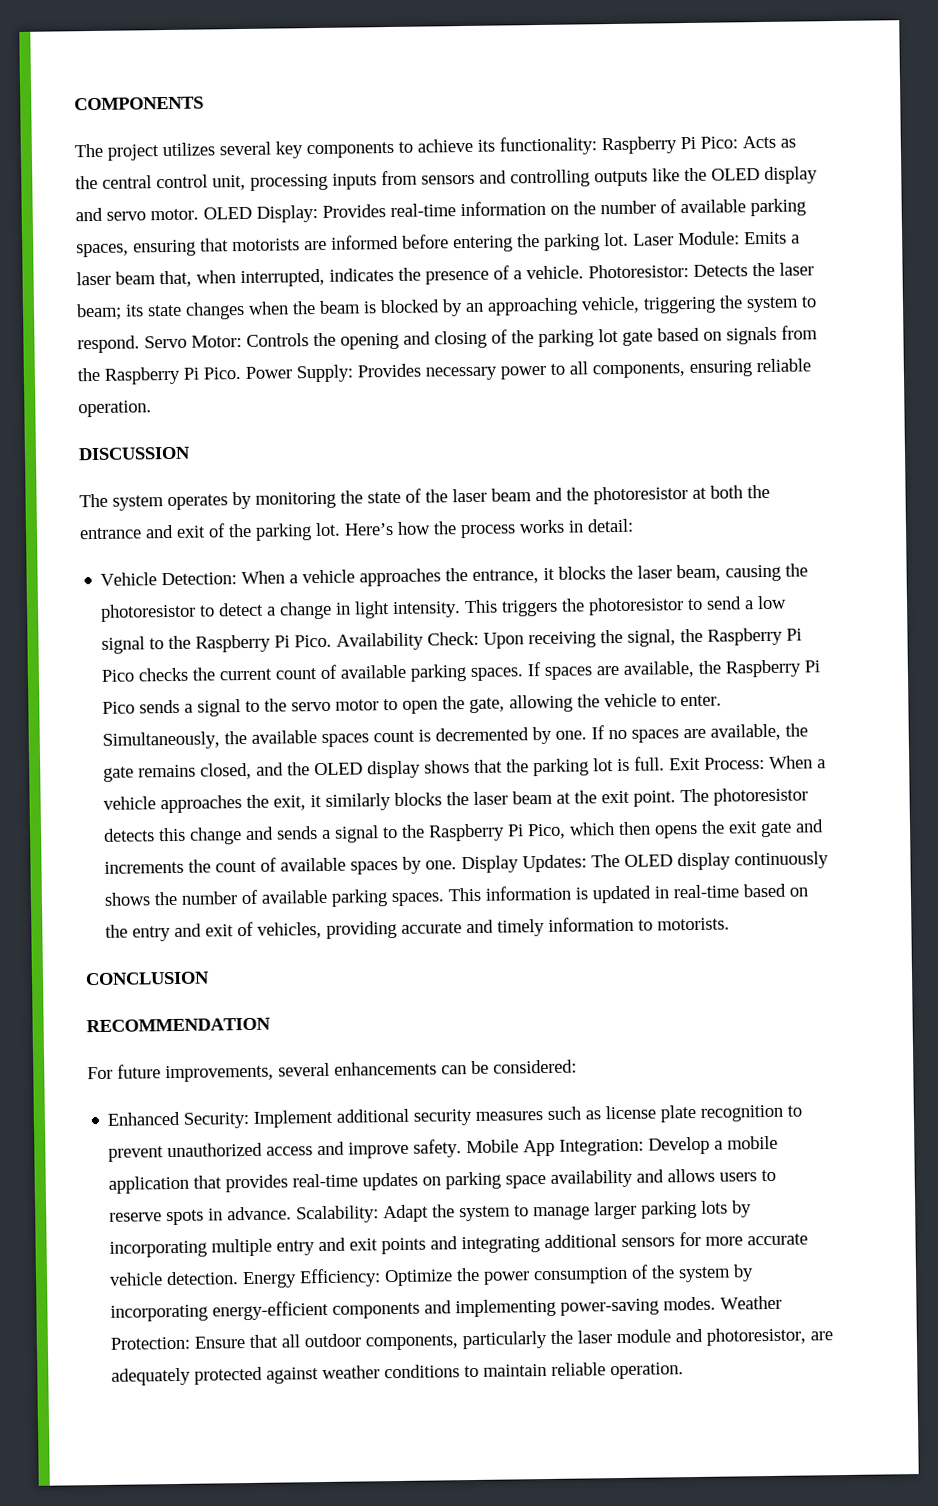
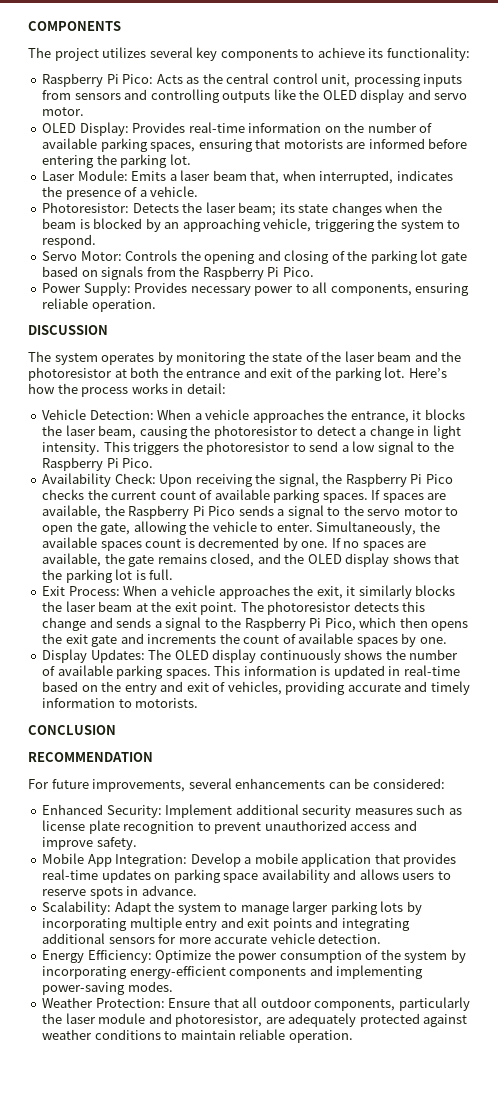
(597, 146) none -> (470, 54) //
(199, 214) none -> (85, 111) //
(629, 239) none -> (191, 159) //
(584, 272) none -> (199, 191) //
(140, 344) none -> (97, 241) //
(241, 373) none -> (314, 272) //
(333, 641) none -> (154, 463) //
(666, 763) none -> (174, 574) //
(458, 865) none -> (447, 640) //
(463, 1148) none -> (137, 843) //
(293, 1213) none -> (197, 890) //
(240, 1278) none -> (382, 938) //
(717, 1303) none -> (173, 986) //

